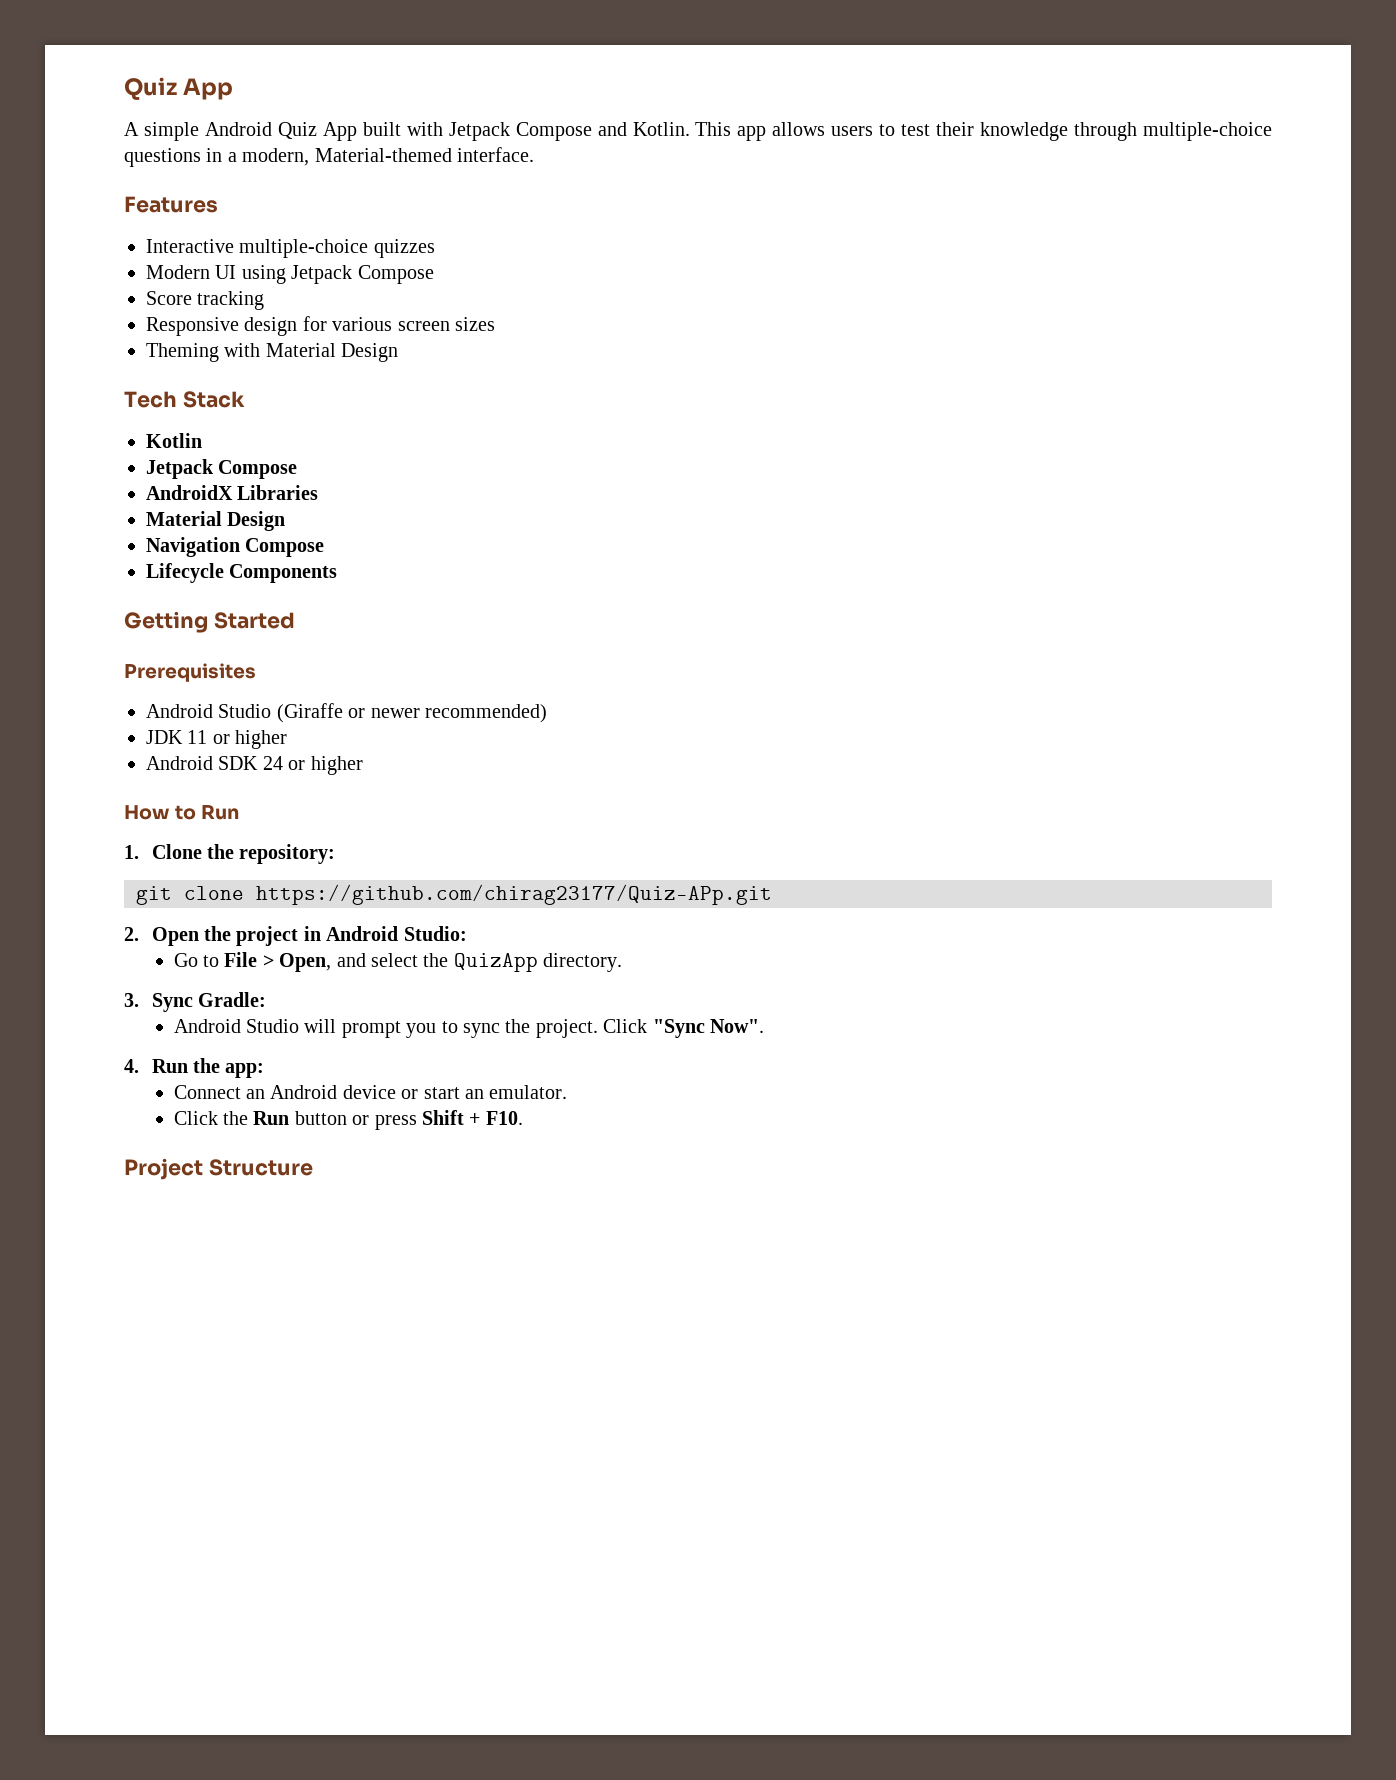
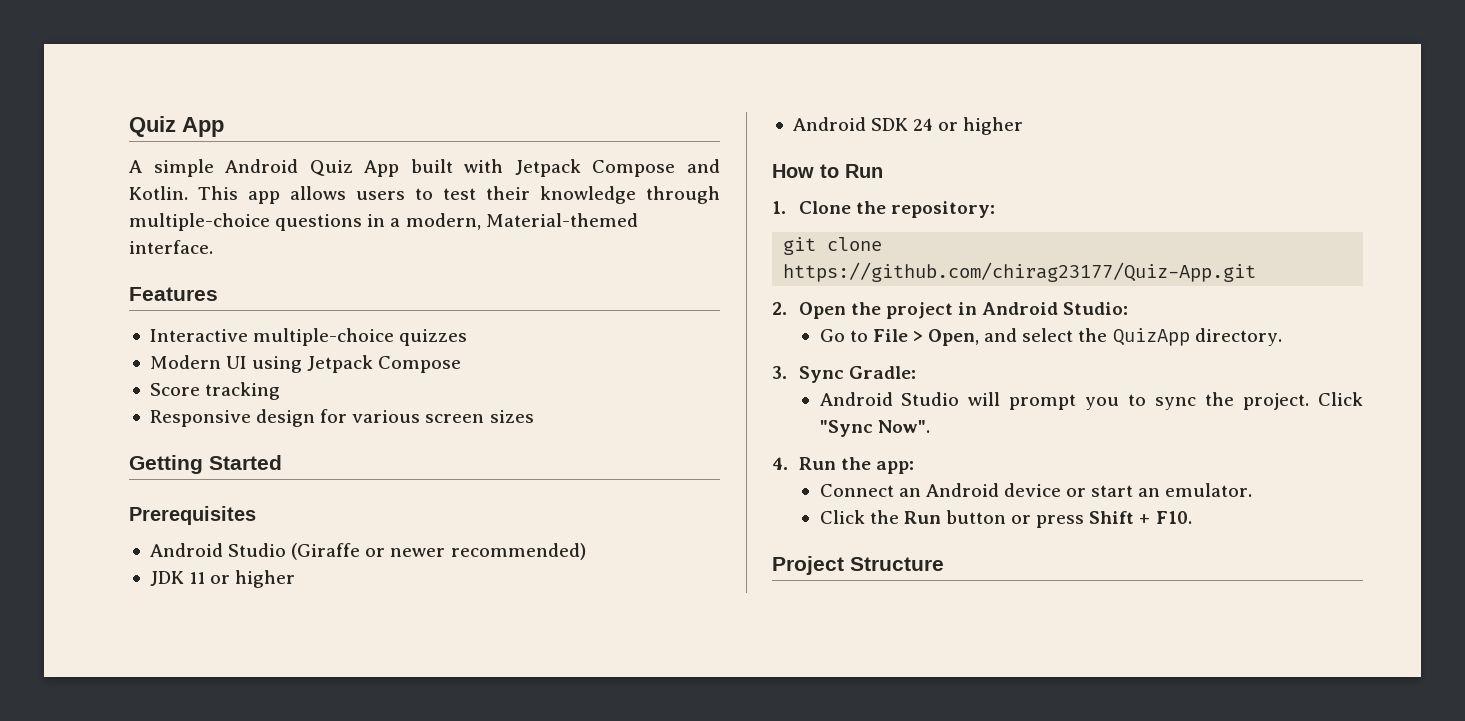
[146,343,399,362] [124,391,245,408] [146,433,202,448] [146,459,298,479] [146,485,319,500] [146,511,286,531] [146,537,325,557] [146,563,338,583] // Theming with Material Design // Tech Stack // Kotlin // Jetpack Compose // AndroidX Libraries // Material Design // Navigation Compose // Lifecycle Components -> (534, 416) none
[256,884,772,905] https://github.com/chirag23177/Quiz-APp.git -> [783,262,1257,282] https://github.com/chirag23177/Quiz-App.git

